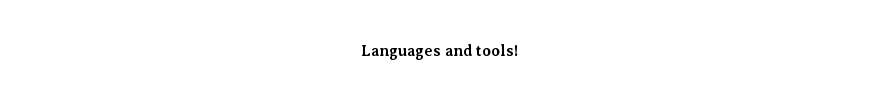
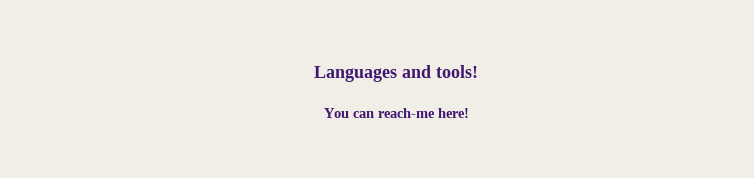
(519, 50) none -> [323,108,469,118] // You can reach-me here!

